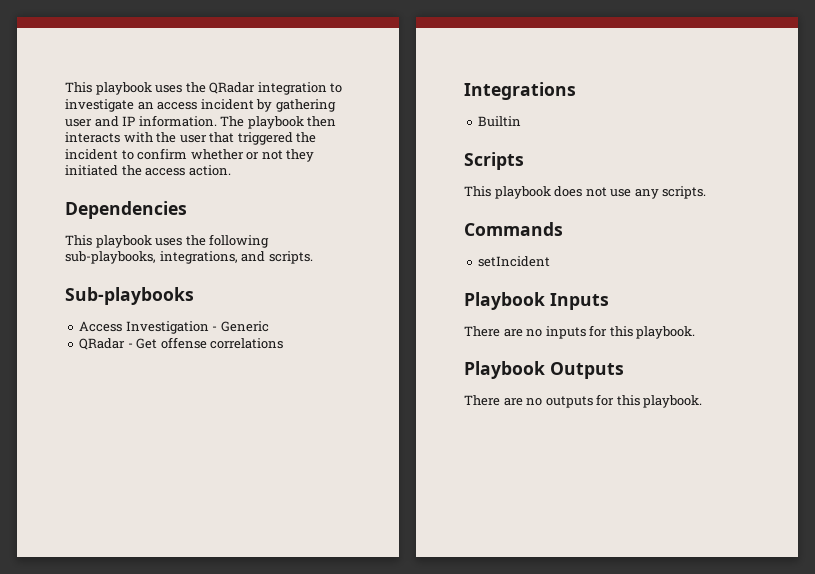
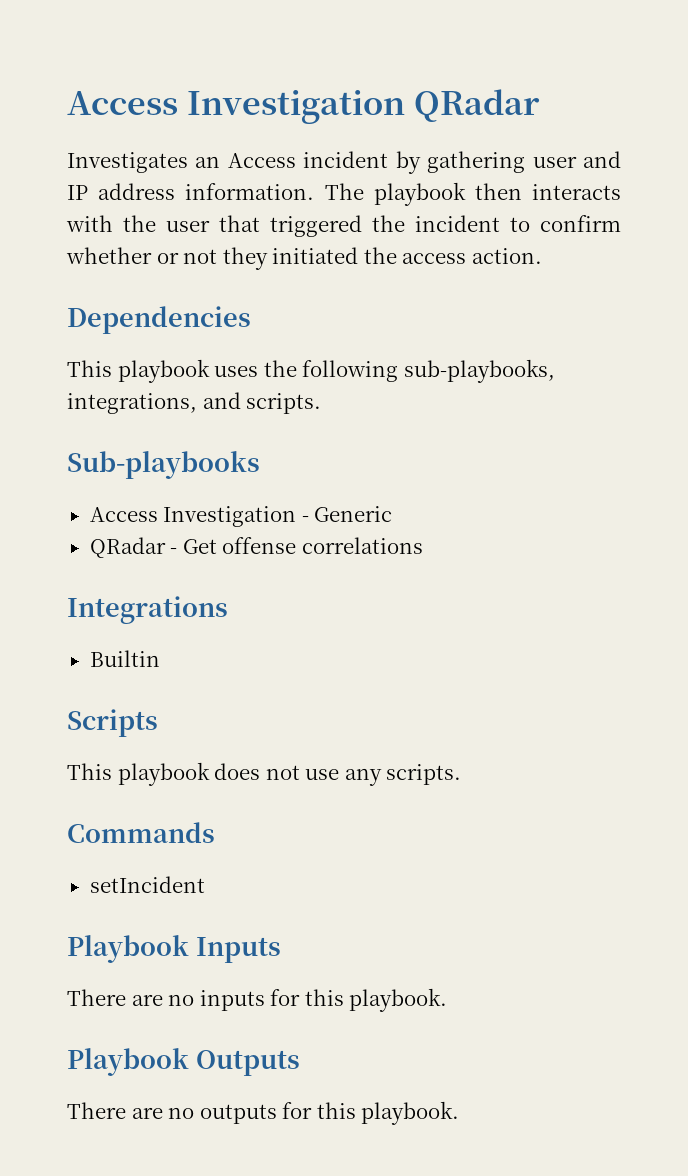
[65,82,343,95] [65,99,198,112] This playbook uses the QRadar integration to investigate an access -> [67,89,540,124] [67,152,296,173] Access Investigation QRadar // Investigates an Access
(136, 121) none -> [98,183,176,200] address

